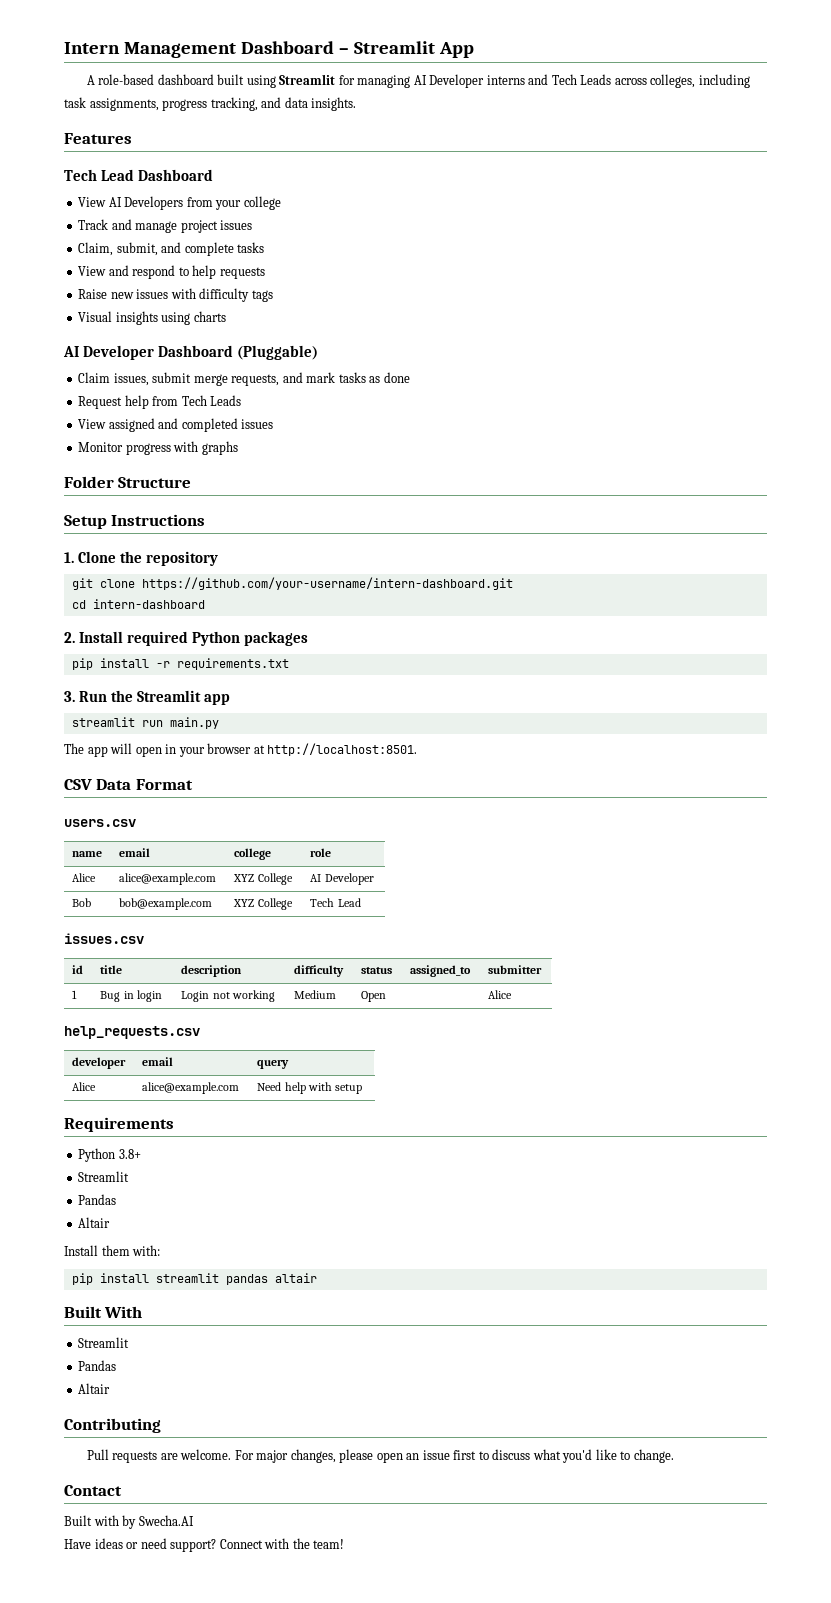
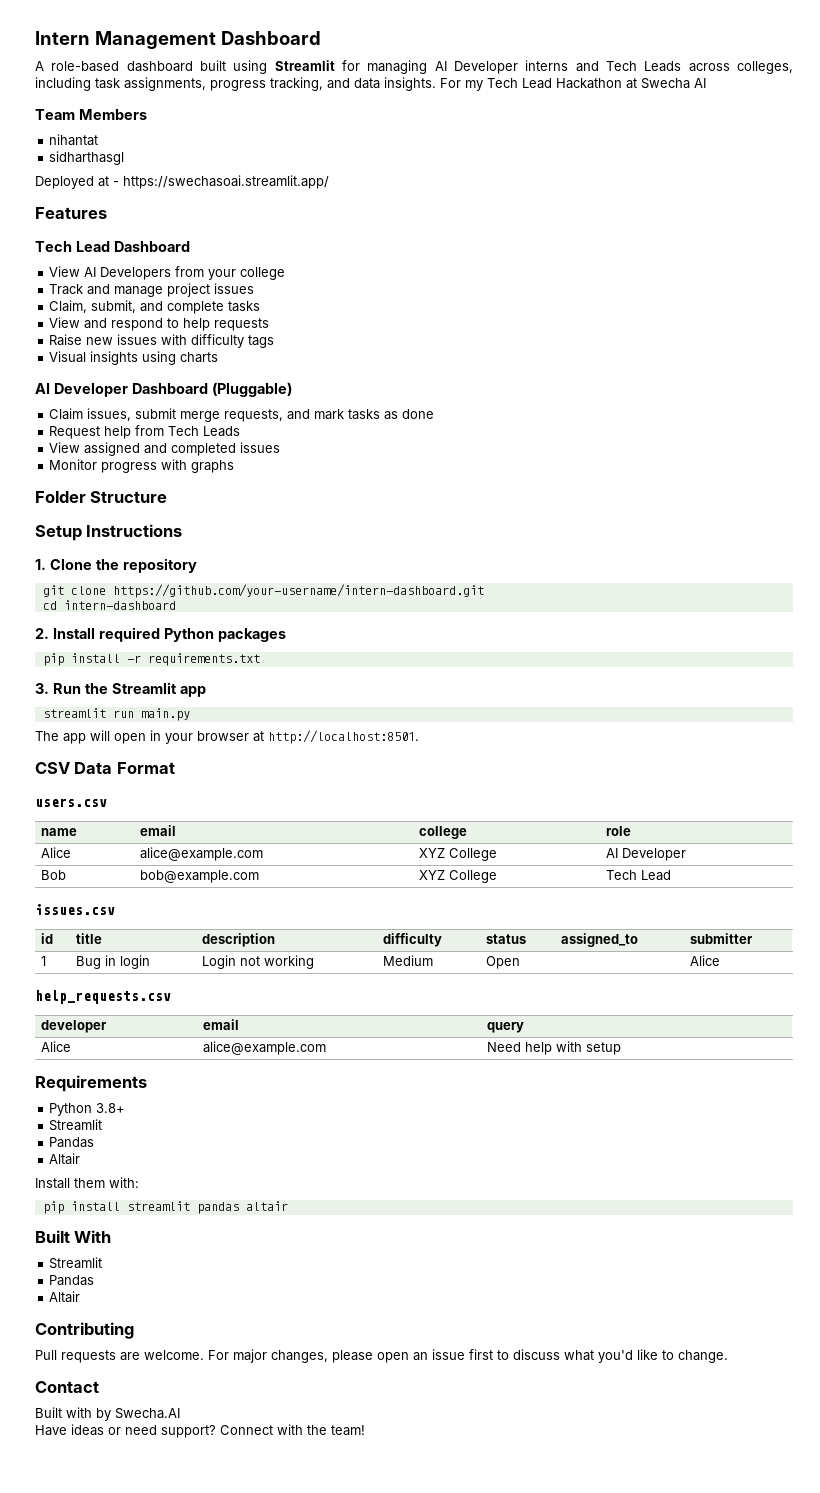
[338,41,474,58] – Streamlit App -> (321, 38) none
(357, 104) none -> [440,78,706,91] [35,109,147,120] [49,134,99,146] [49,151,125,165] [35,175,329,189] For my Tech Lead Hackathon at Swecha AI // Team Members // nihantat // sidharthasgl // Deployed at - https://swechasoai.streamlit.app/

